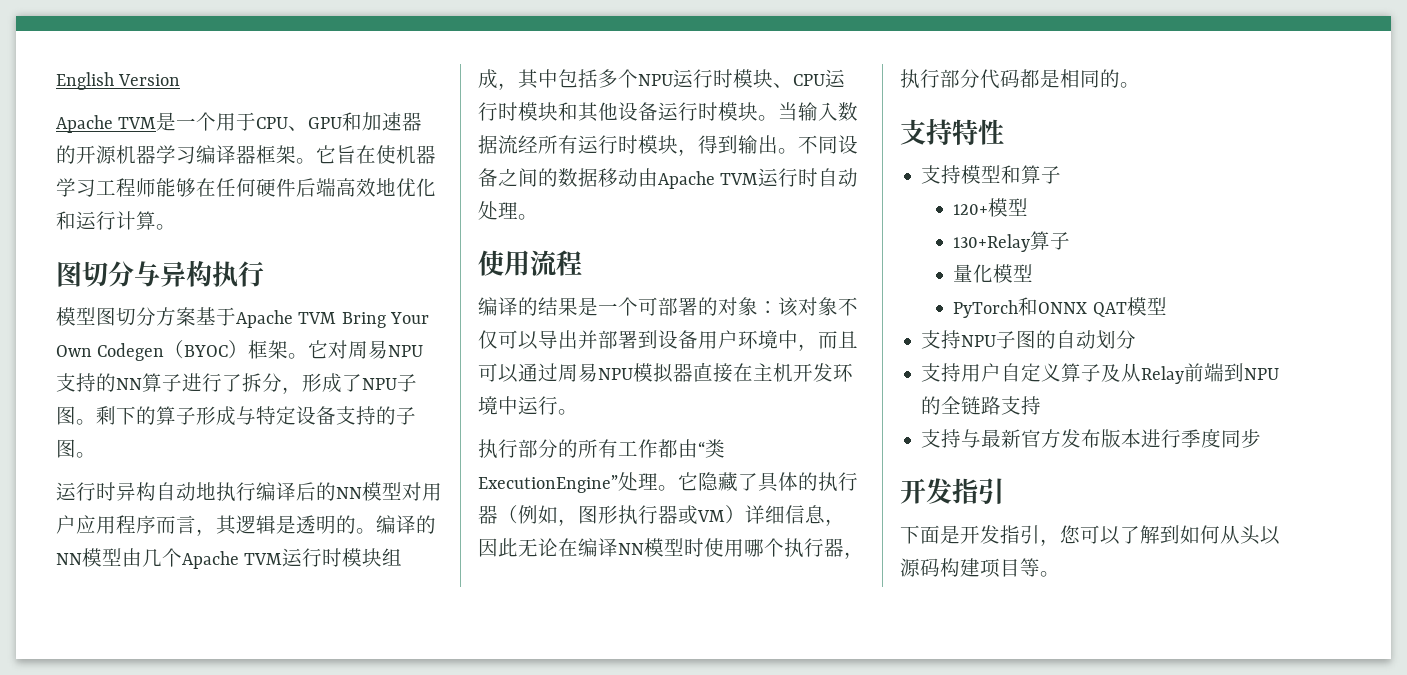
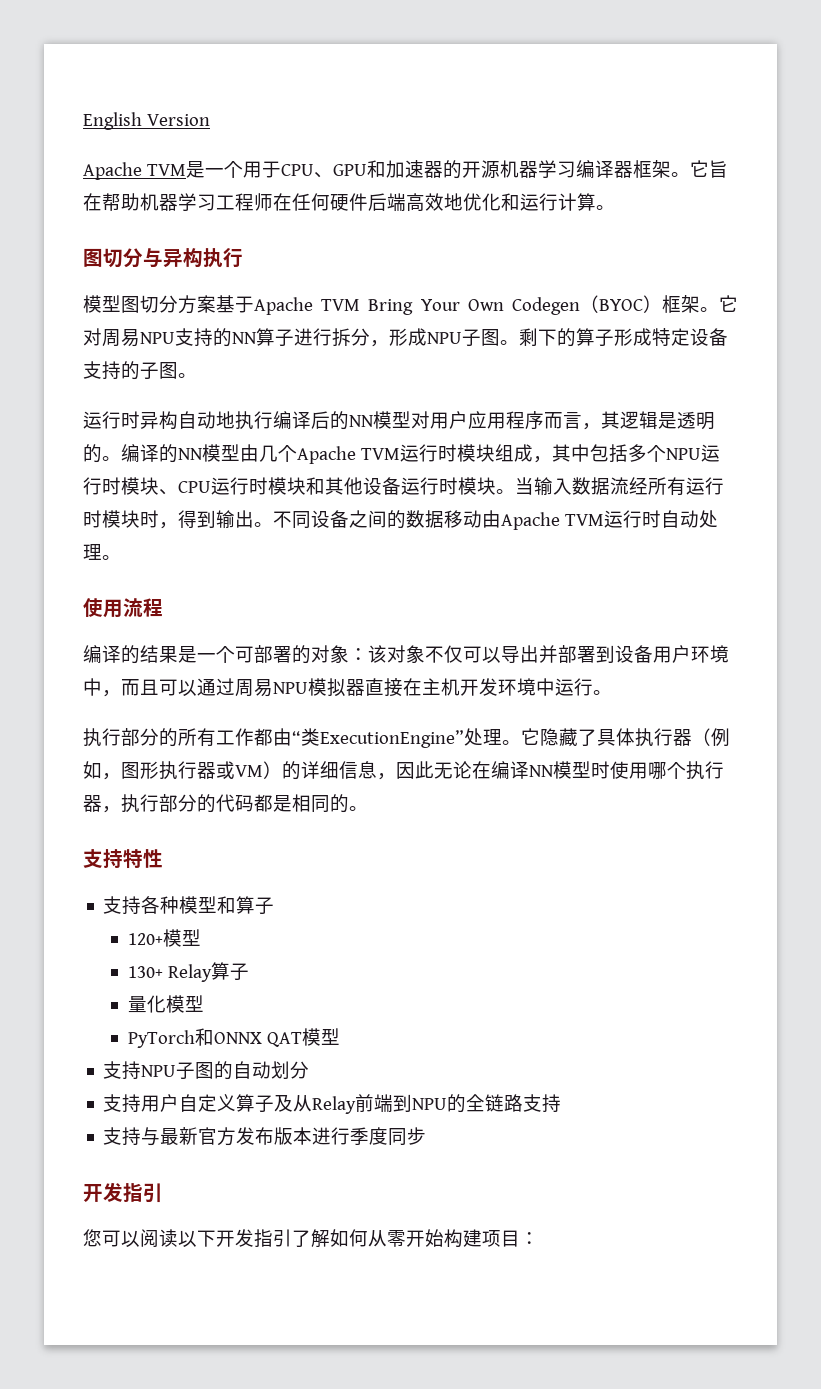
[376,145,396,164] 使 -> [102,193,140,211] 帮助
[156,178,196,197] 能够 -> (273, 202) none
[222,374,242,392] 了 -> (332, 337) none
[342,374,362,392] 了 -> (427, 337) none
[236,406,256,425] 与 -> (652, 337) none
(678, 144) none -> [140,510,159,528] 时
[798,472,818,491] 的 -> (635, 737) none
(745, 514) none -> [282,761,301,780] 的
(980, 78) none -> [197,794,216,813] 的
(962, 174) none -> [141,896,180,914] 各种
[953,234,1031,252] 130+Relay -> [127,964,212,982] 130+ Relay
[900,525,1280,546] [900,558,940,577] 下面是开发指引，您可以了解到如何从头以源码 -> [83,1229,444,1248] 您可以阅读以下开发指引了解如何从零开始
[1020,558,1060,577] 等。 -> [520,1232,539,1245] ：

